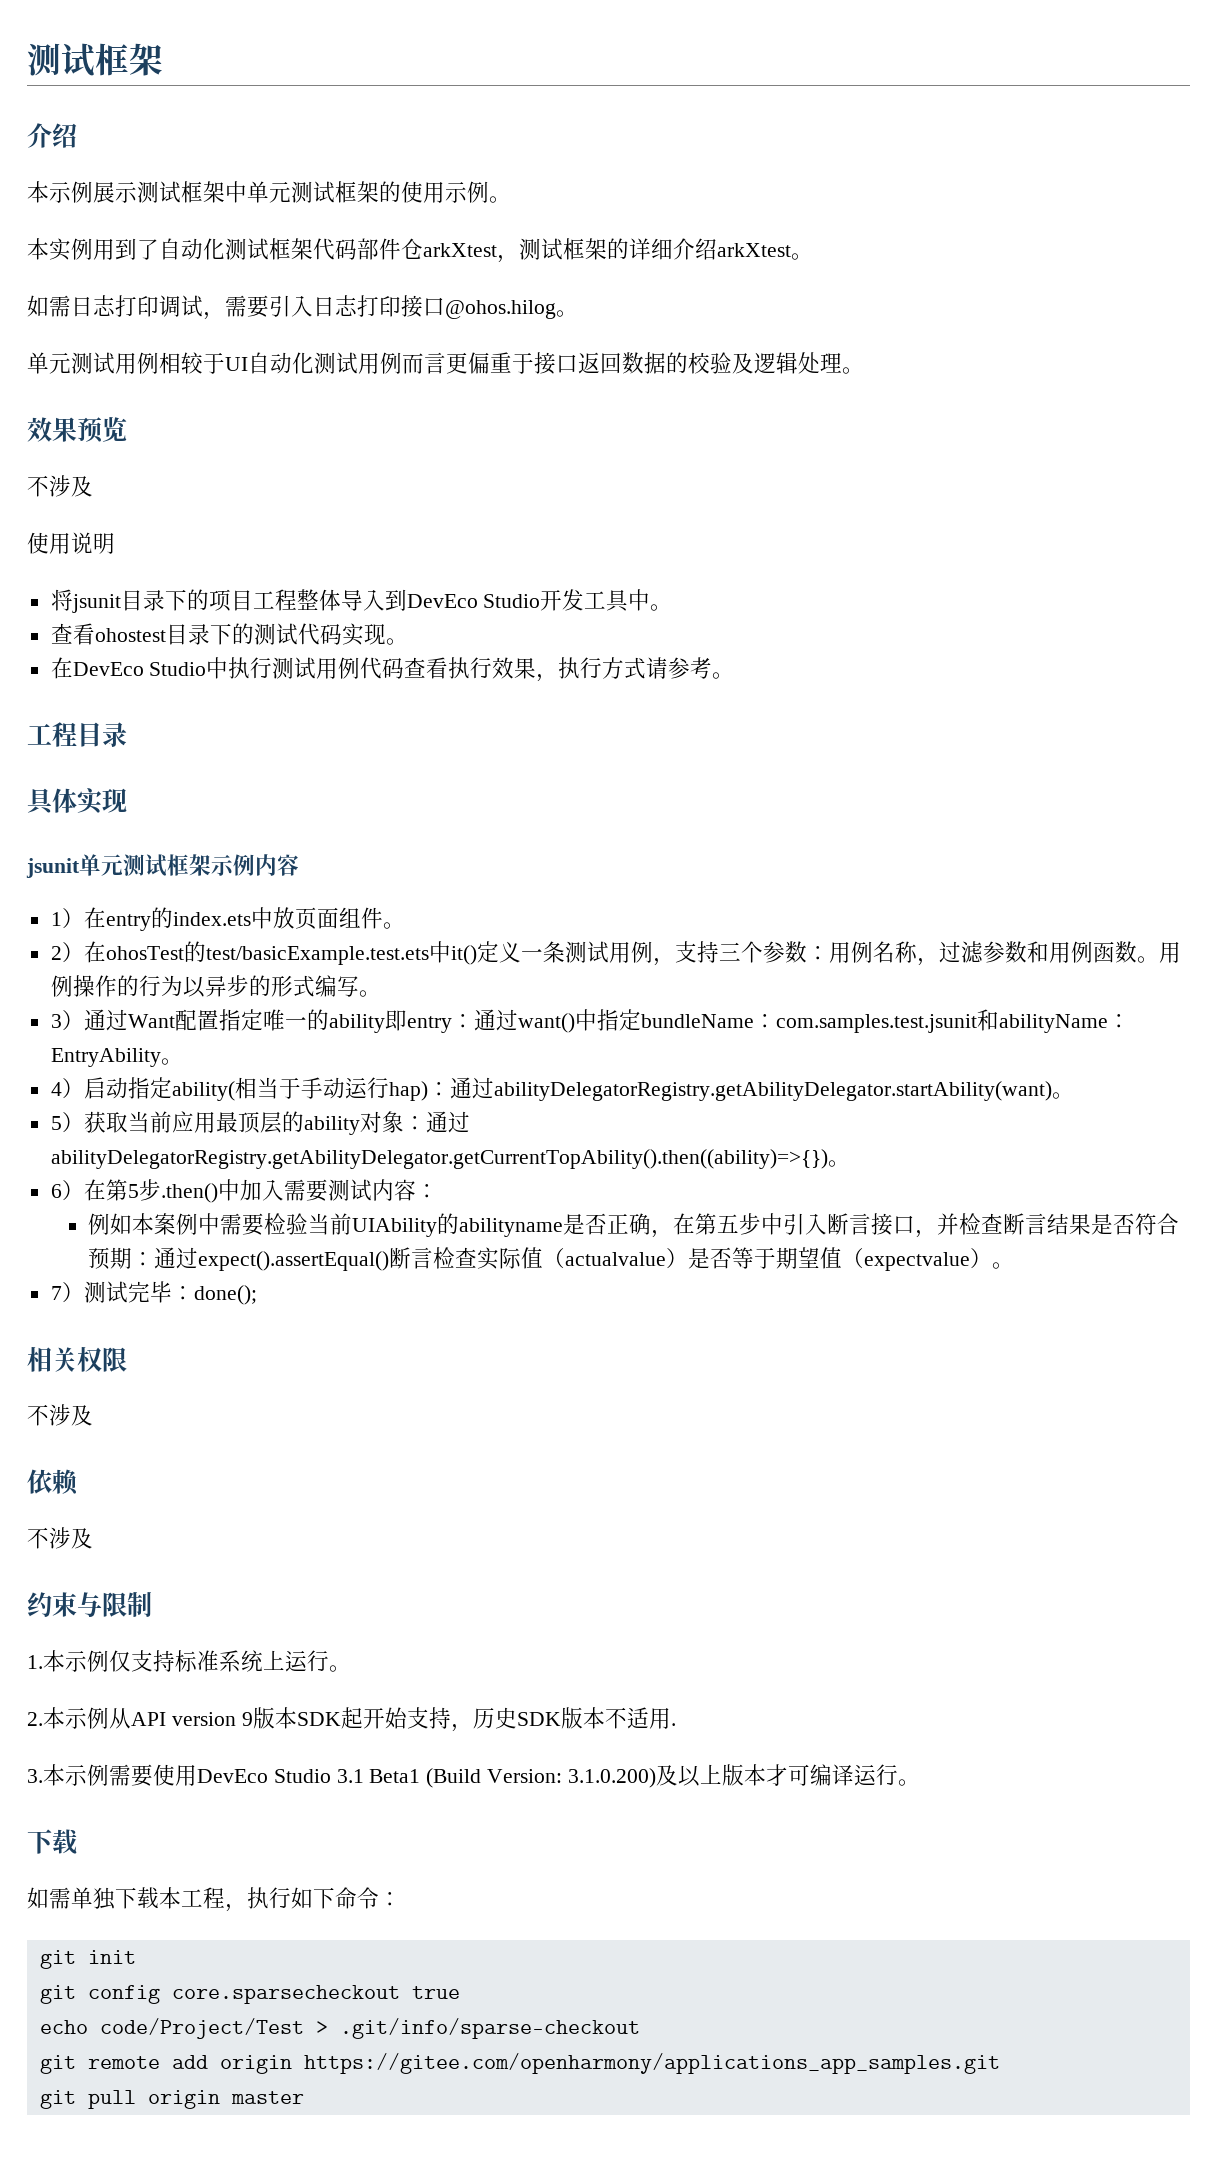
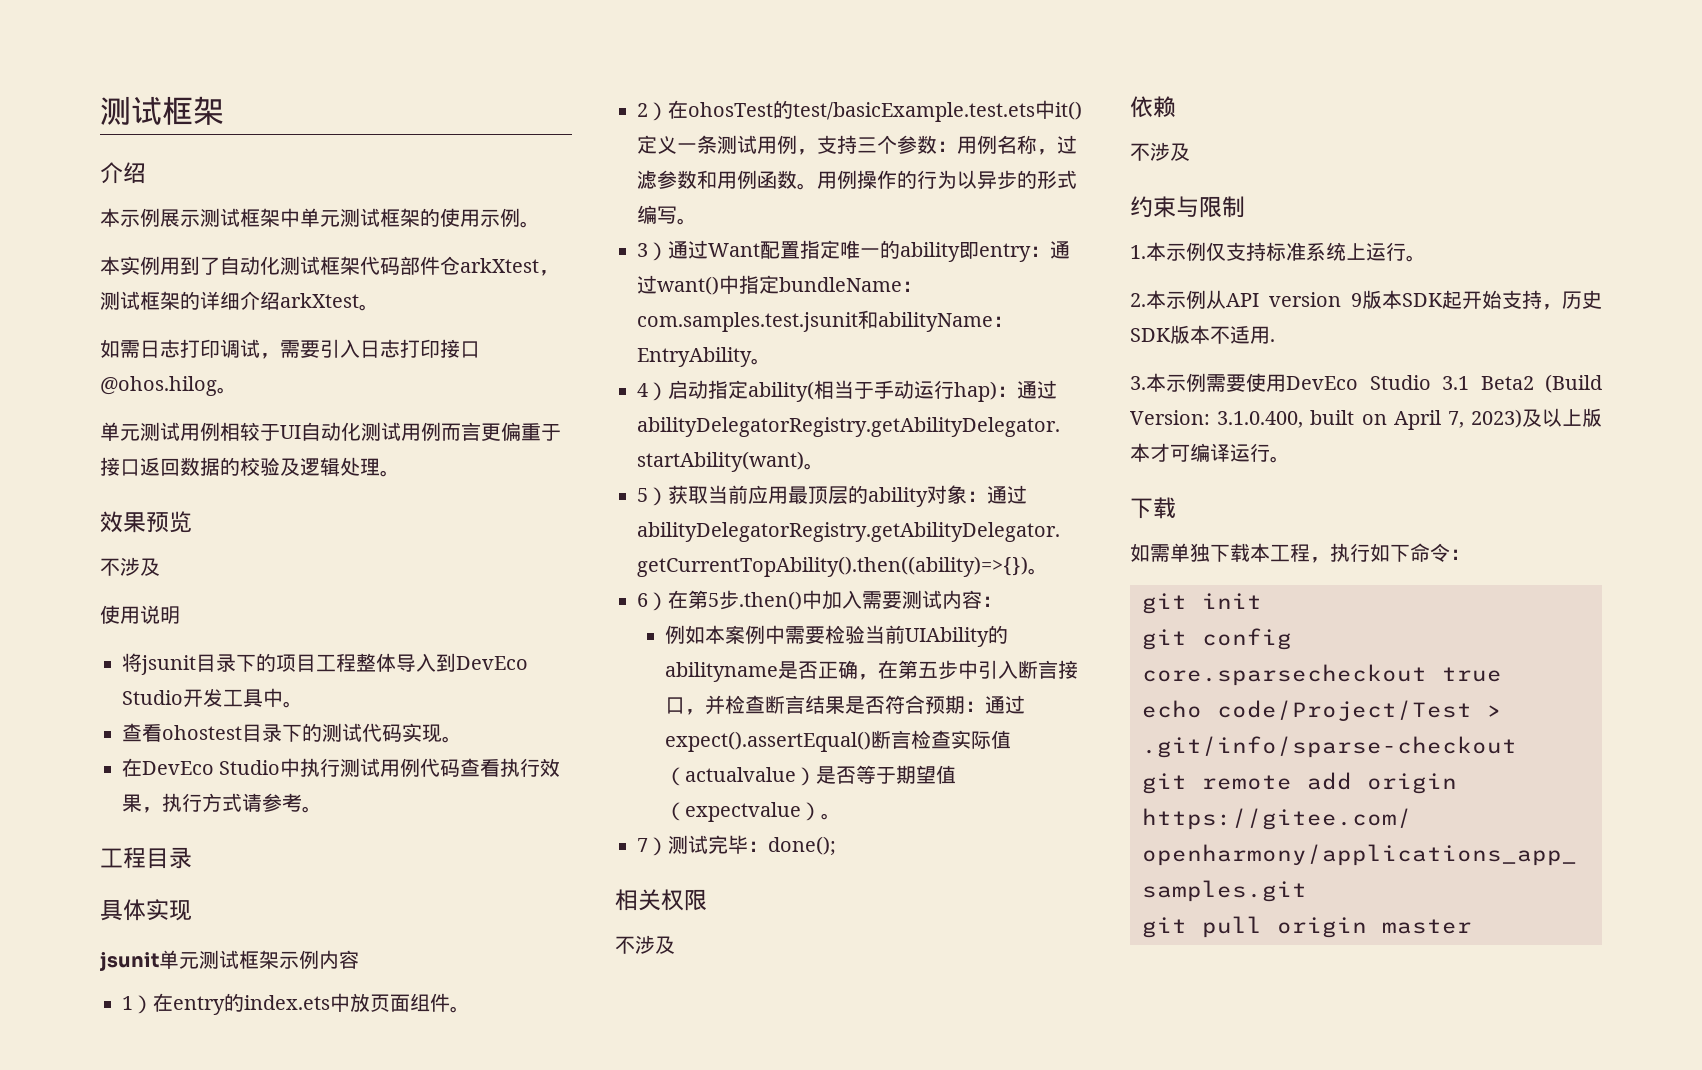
[369,1769,421,1783] Beta1 -> [1480,376,1534,390] Beta2
[567,1768,656,1788] 3.1.0.200) -> [1217,409,1522,430] 3.1.0.400, built on April 7, 2023)

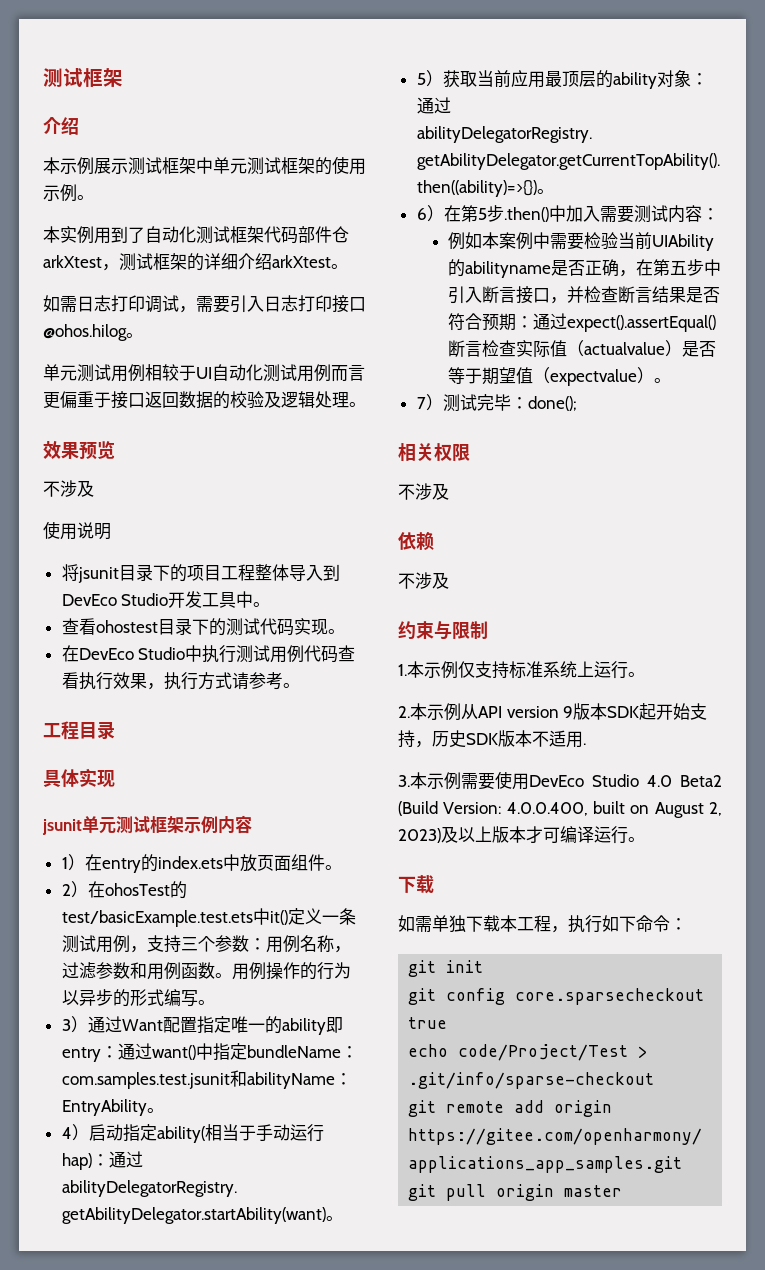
[1442,376,1469,390] 3.1 -> [647,775,672,787] 4.0
[1217,411,1304,428] 3.1.0.400, -> [506,802,588,816] 4.0.0.400,
[1393,410,1464,430] April 7, -> [654,802,722,818] August 2,

